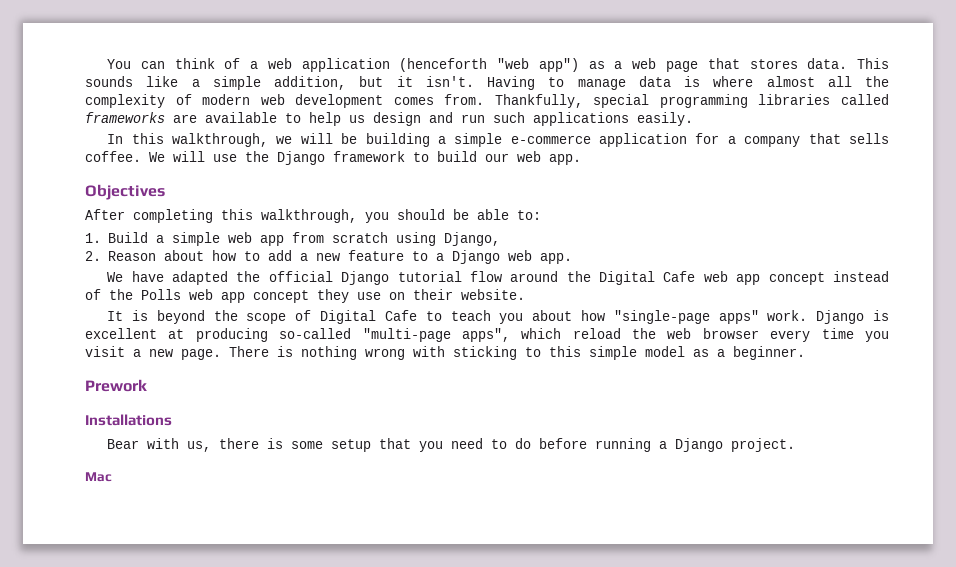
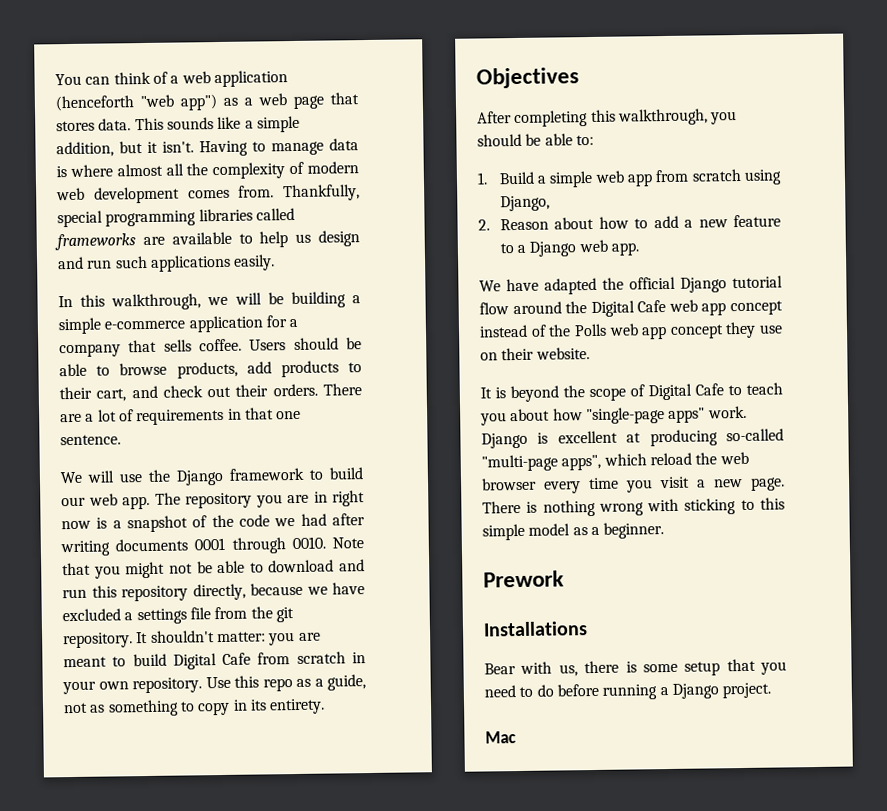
(141, 156) none -> [249,337,362,351] [59,360,362,379] [59,383,362,402] [60,407,302,426] [60,434,121,446] Users should be able to browse products, add products to their cart, and check out their orders. There are a lot of requirements in that one sentence. //
(581, 159) none -> [154,490,365,509] [61,513,366,533] [60,536,364,557] [62,559,365,579] [62,582,365,602] [62,606,294,625] [63,630,321,649] [63,651,366,670] [62,674,366,695] [63,698,326,717] The repository you are in right now is a snapshot of the code we had after writing documents 0001 through 0010. Note that you might not be able to download and run this repository directly, because we have excluded a settings file from the git repository. It shouldn't matter: you are meant to build Digital Cafe from scratch in your own repository. Use this repo as a guide, not as something to copy in its entirety.

